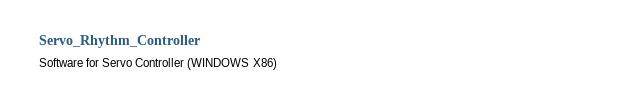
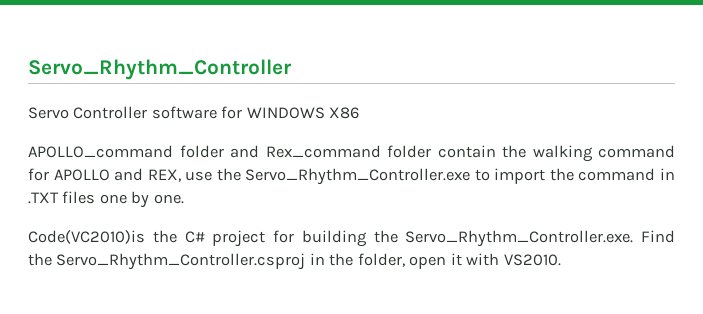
[39,58,277,70] Software for Servo Controller (WINDOWS X86) -> [28,106,360,119] [28,145,675,162] [28,168,675,185] [28,191,184,208] [28,230,675,247] [28,253,561,270] Servo Controller software for WINDOWS X86 // APOLLO_command folder and Rex_command folder contain the walking command for APOLLO and REX, use the Servo_Rhythm_Controller.exe to import the command in .TXT files one by one. // Code(VC2010)is the C# project for building the Servo_Rhythm_Controller.exe. Find the Servo_Rhythm_Controller.csproj in the folder, open it with VS2010.

